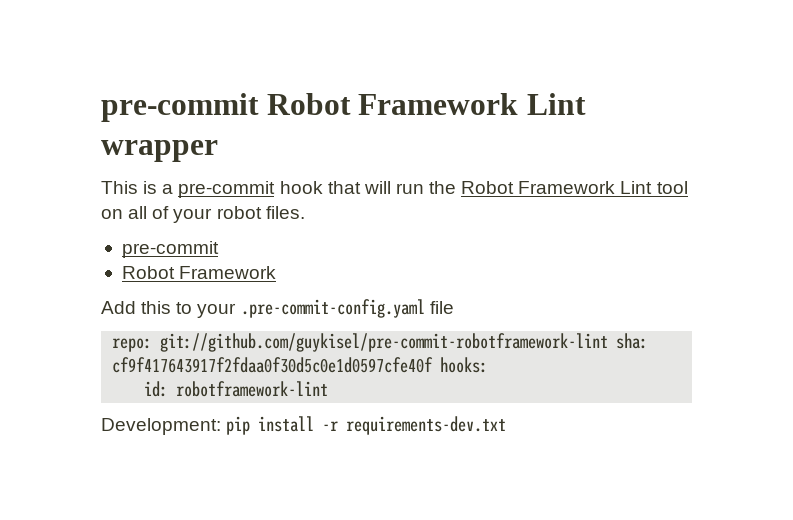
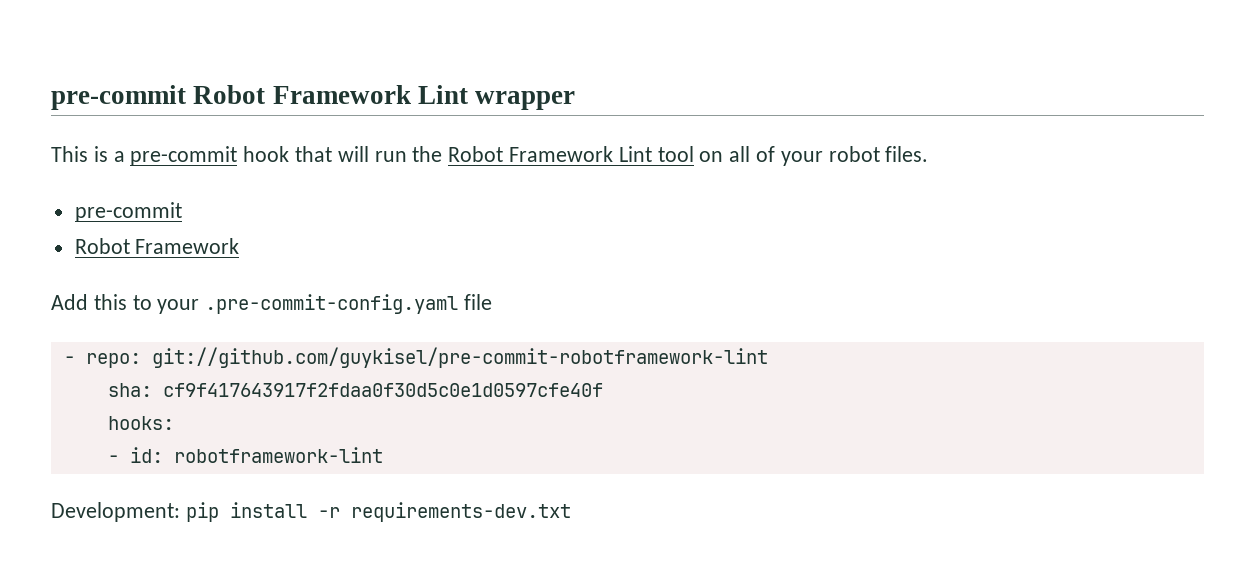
(454, 307) none -> [63,356,75,364] -
(609, 342) none -> (768, 357) //
(434, 365) none -> (603, 390) //
(489, 365) none -> [107,455,119,463] -

